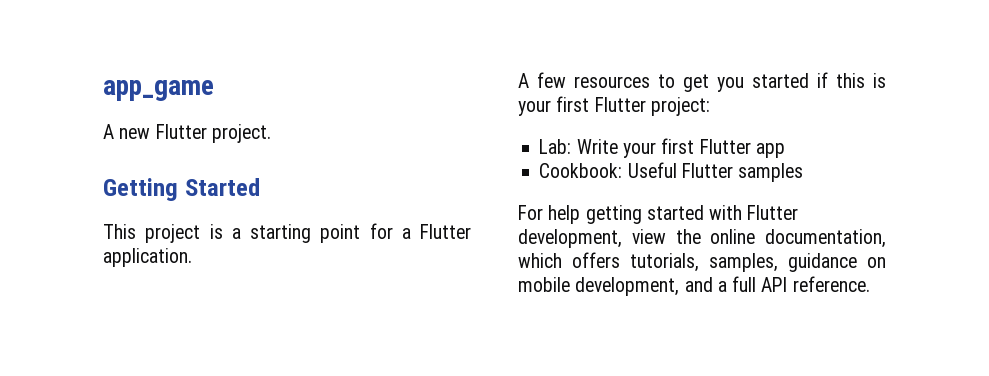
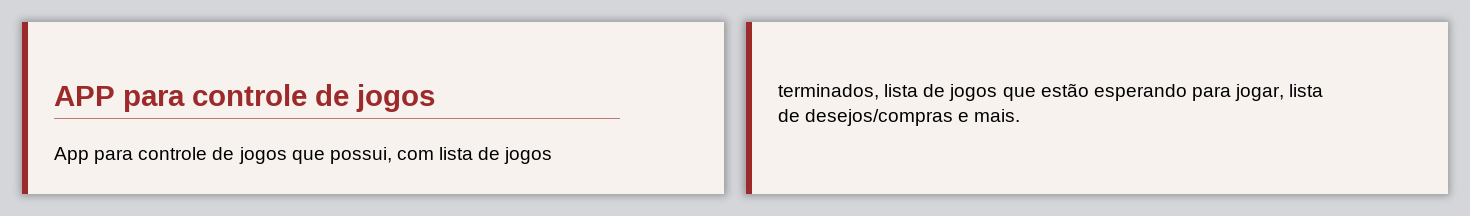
[103,80,214,101] [103,124,271,143] [103,178,260,201] [103,223,471,243] [103,248,192,267] [518,72,886,92] [518,96,710,116] [539,138,785,158] [539,162,804,182] [518,205,799,224] [518,229,886,248] [518,252,886,272] [518,276,870,296] app_game // A new Flutter project. // Getting Started // This project is a starting point for a Flutter application. // A few resources to get you started if this is your first Flutter project: // Lab: Write your first Flutter app // Cookbook: Useful Flutter samples // For help getting started with Flutter development, view the online documentation, which offers tutorials, samples, guidance on mobile development, and a full API reference. -> [54,84,435,112] [54,147,553,164] [778,83,1324,101] [778,109,1021,126] APP para controle de jogos // App para controle de jogos que possui, com lista de jogos terminados, lista de jogos que estão esperando para jogar, lista de desejos/compras e mais.

